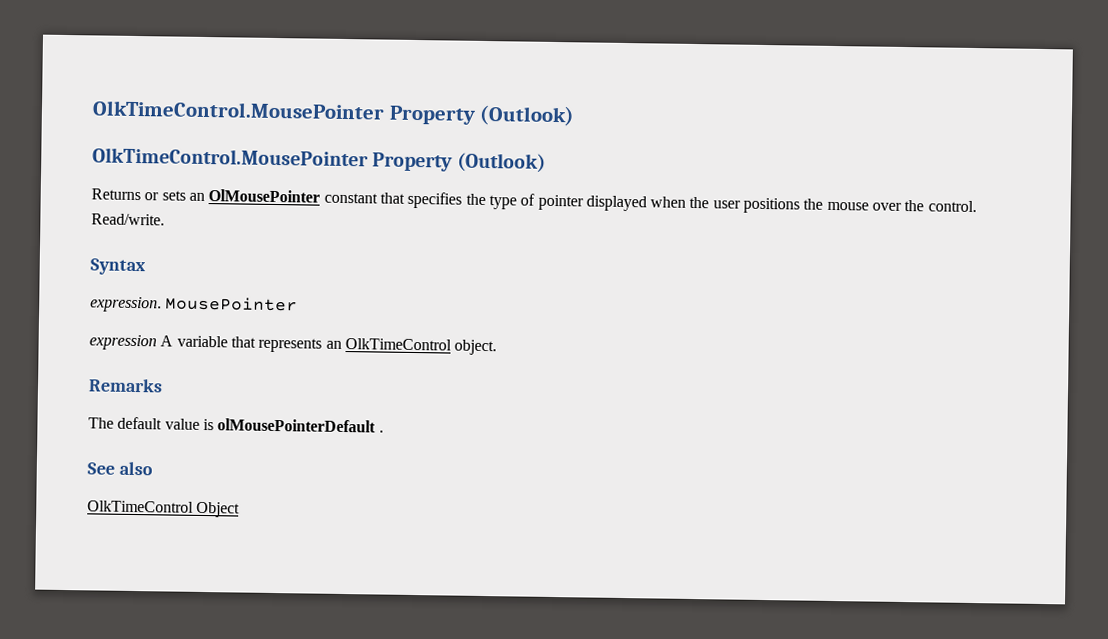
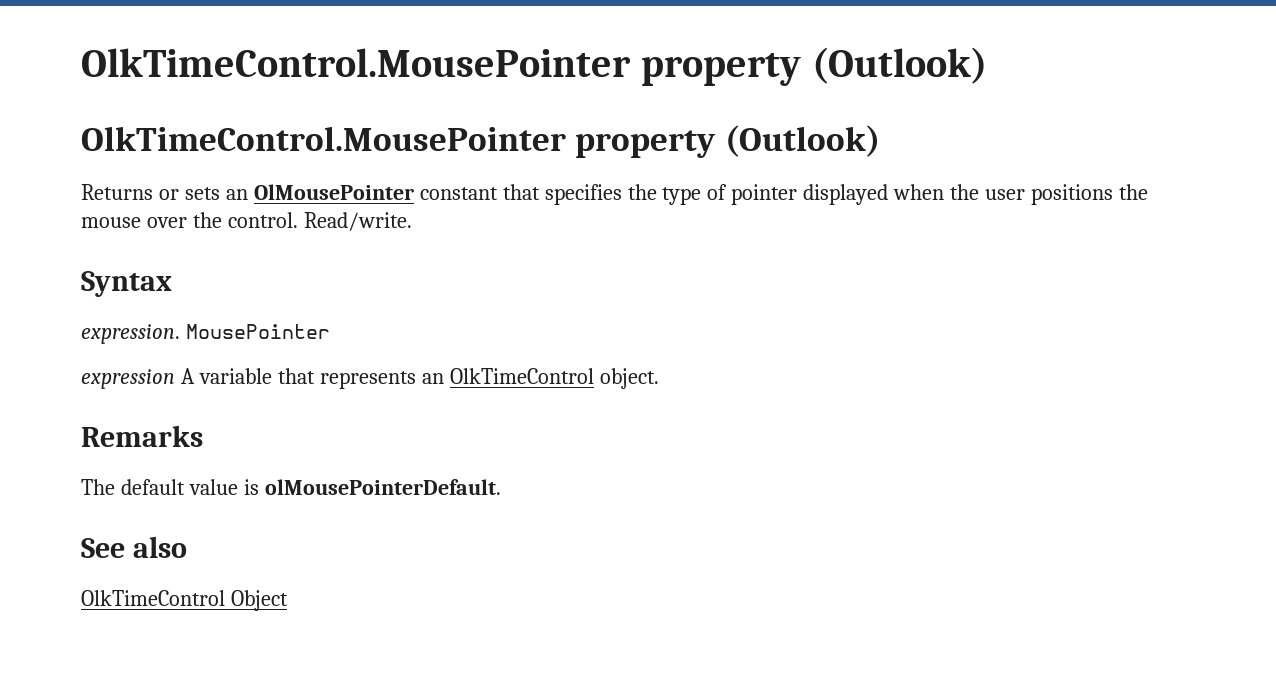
[92,100,476,125] OlkTimeControl.MousePointer Property -> [81,48,801,86] OlkTimeControl.MousePointer property
[372,152,454,172] Property -> [575,130,717,158] property
[217,418,384,433] olMousePointerDefault . -> [264,479,501,495] olMousePointerDefault.

